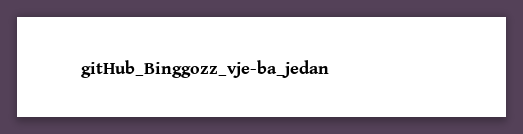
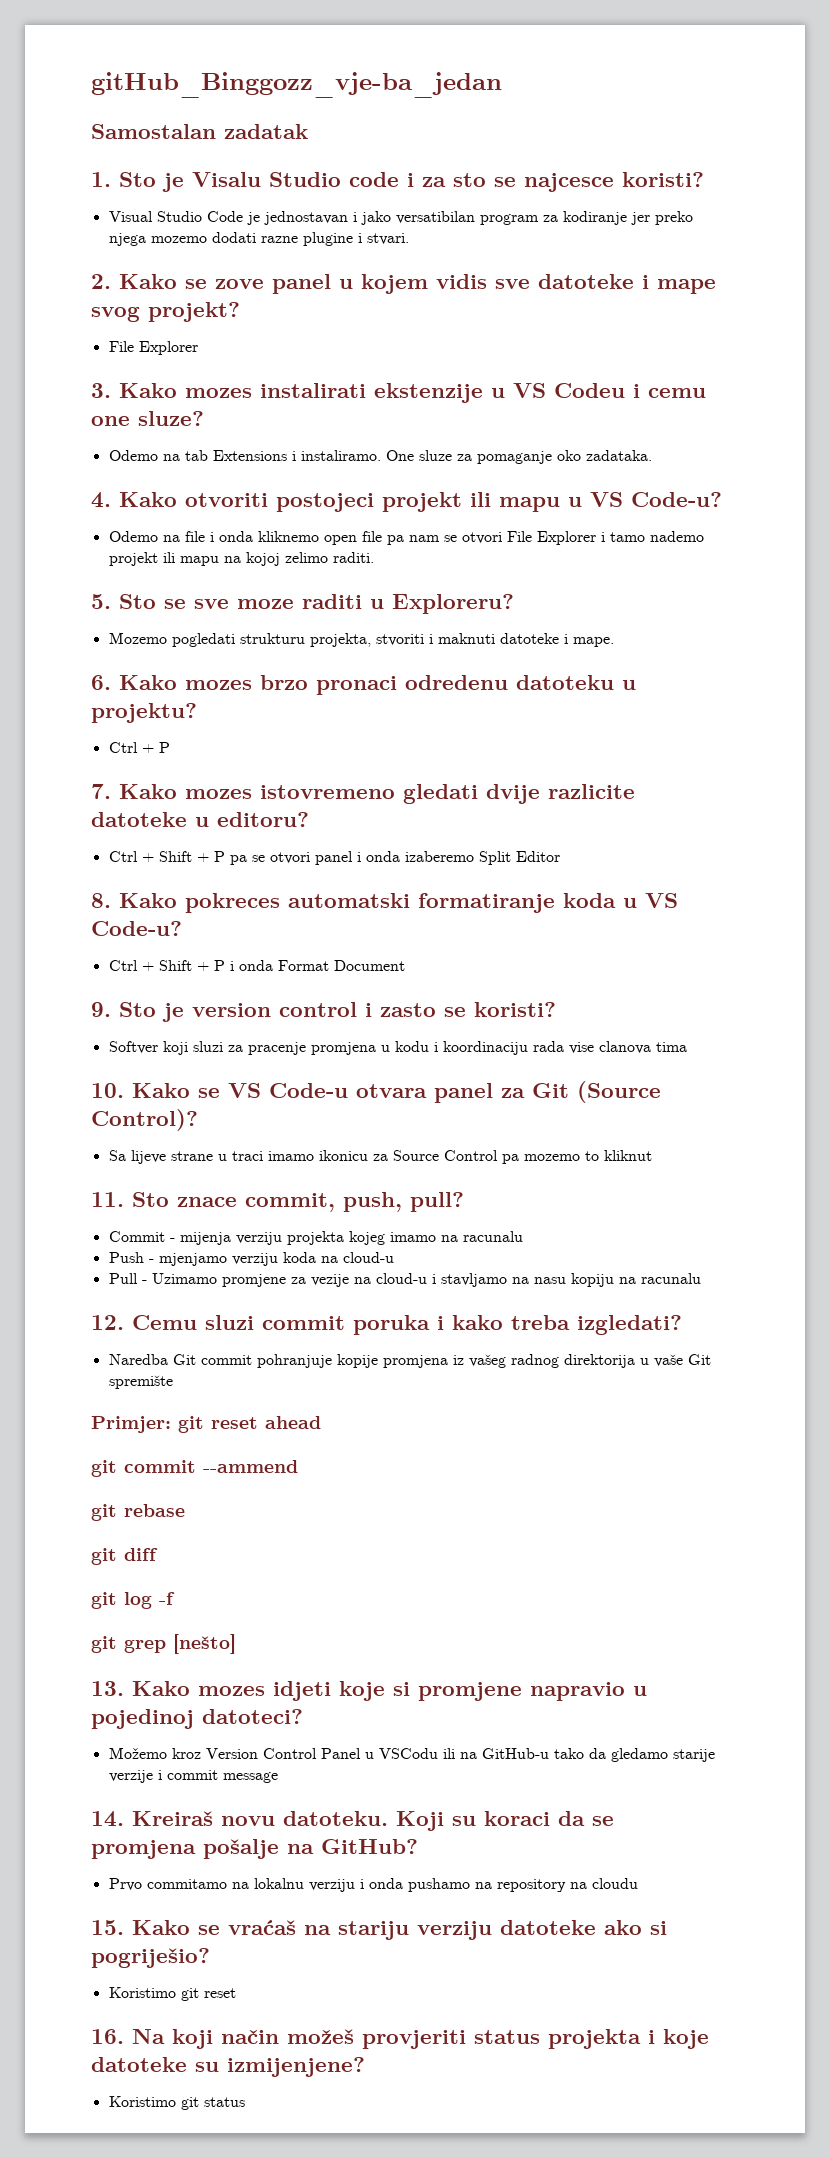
(329, 69) none -> [91,124,308,139] [91,172,704,192] [108,211,693,225] [108,232,409,246] [91,274,716,294] [91,302,240,322] [108,341,198,355] [91,383,706,403] [91,411,204,426] [108,450,652,464] [91,492,722,512] [108,531,704,545] [108,552,374,566] [91,594,514,614] [108,632,614,647] [91,675,636,695] [91,703,197,723] [108,742,170,753] [91,784,635,804] [91,812,309,827] [108,851,560,865] [91,893,678,913] [91,921,182,936] [108,960,405,971] [91,1002,556,1022] [108,1041,687,1055] [91,1081,661,1103] [91,1109,198,1131] [108,1150,652,1164] [91,1192,464,1212] [108,1231,523,1245] [108,1252,394,1266] [108,1273,701,1287] [91,1315,682,1335] [108,1354,711,1368] [108,1375,173,1389] [91,1416,321,1433] [91,1460,298,1477] [91,1504,185,1521] [91,1548,158,1565] [91,1592,175,1609] [91,1634,236,1654] [91,1681,647,1701] [91,1709,303,1729] [108,1747,715,1762] [108,1770,278,1783] [91,1811,614,1831] [91,1839,418,1859] [108,1878,638,1892] [91,1920,667,1940] [91,1948,210,1968] [108,1987,236,2001] [91,2029,709,2049] [91,2057,365,2077] [108,2096,245,2110] // Samostalan zadatak // 1. Sto je Visalu Studio code i za sto se najcesce koristi? // Visual Studio Code je jednostavan i jako versatibilan program za kodiranje jer preko njega mozemo dodati razne plugine i stvari. // 2. Kako se zove panel u kojem vidis sve datoteke i mape svog projekt? // File Explorer // 3. Kako mozes instalirati ekstenzije u VS Codeu i cemu one sluze? // Odemo na tab Extensions i instaliramo. One sluze za pomaganje oko zadataka. // 4. Kako otvoriti postojeci projekt ili mapu u VS Code-u? // Odemo na file i onda kliknemo open file pa nam se otvori File Explorer i tamo nademo projekt ili mapu na kojoj zelimo raditi. // 5. Sto se sve moze raditi u Exploreru? // Mozemo pogledati strukturu projekta, stvoriti i maknuti datoteke i mape. // 6. Kako mozes brzo pronaci odredenu datoteku u projektu? // Ctrl + P // 7. Kako mozes istovremeno gledati dvije razlicite datoteke u editoru? // Ctrl + Shift + P pa se otvori panel i onda izaberemo Split Editor // 8. Kako pokreces automatski formatiranje koda u VS Code-u? // Ctrl + Shift + P i onda Format Document // 9. Sto je version control i zasto se koristi? // Softver koji sluzi za pracenje promjena u kodu i koordinaciju rada vise clanova tima // 10. Kako se VS Code-u otvara panel za Git (Source Control)? // Sa lijeve strane u traci imamo ikonicu za Source Control pa mozemo to kliknut // 11. Sto znace commit, push, pull? // Commit - mijenja verziju projekta kojeg imamo na racunalu // Push - mjenjamo verziju koda na cloud-u // Pull - Uzimamo promjene za vezije na cloud-u i stavljamo na nasu kopiju na racunalu // 12. Cemu sluzi commit poruka i kako treba izgledati? // Naredba Git commit pohranjuje kopije promjena iz vašeg radnog direktorija u vaše Git spremište // Primjer: git reset ahead // git commit --ammend // git rebase // git diff // git log -f // git grep [nešto] // 13. Kako mozes idjeti koje si promjene napravio u pojedinoj datoteci? // Možemo kroz Version Control Panel u VSCodu ili na GitHub-u tako da gledamo starije verzije i commit message // 14. Kreiraš novu datoteku. Koji su koraci da se promjena pošalje na GitHub? // Prvo commitamo na lokalnu verziju i onda pushamo na repository na cloudu // 15. Kako se vraćaš na stariju verziju datoteke ako si pogriješio? // Koristimo git reset // 16. Na koji način možeš provjeriti status projekta i koje datoteke su izmijenjene? // Koristimo git status

